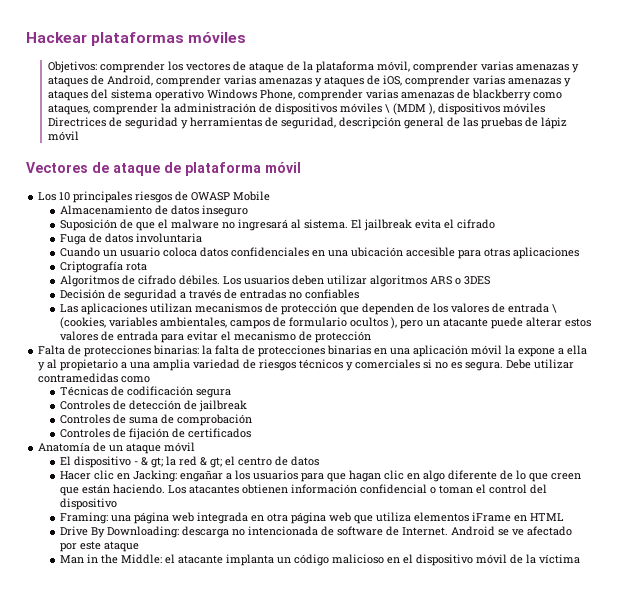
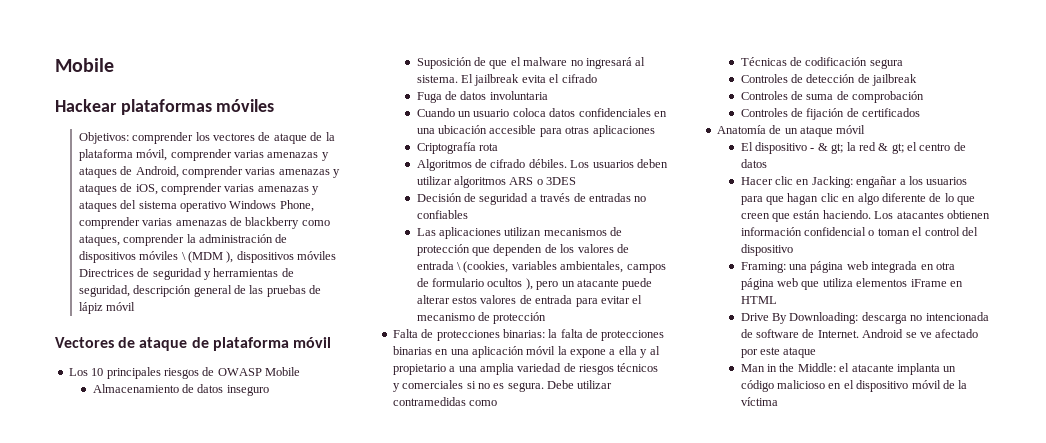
(26, 37) none -> [55,58,114,72] Mobile //

